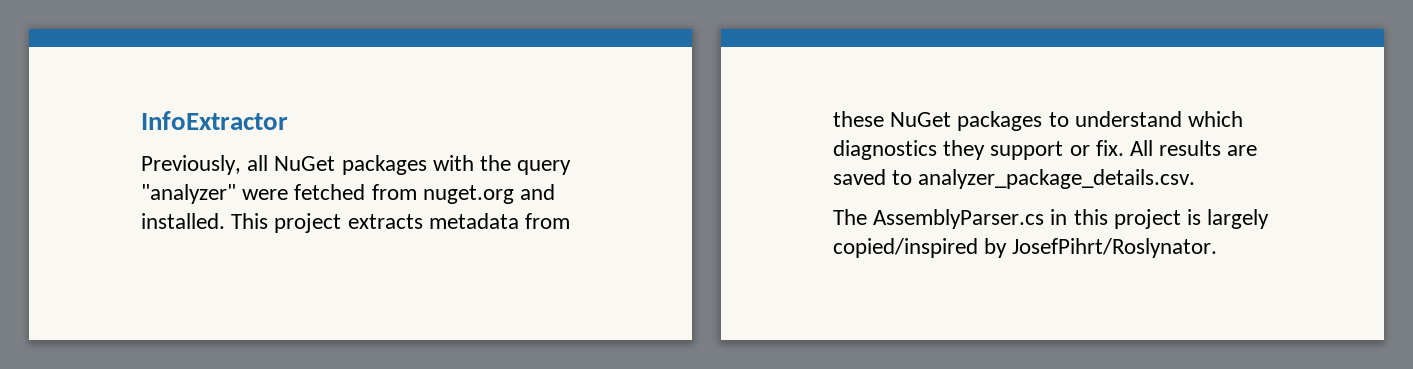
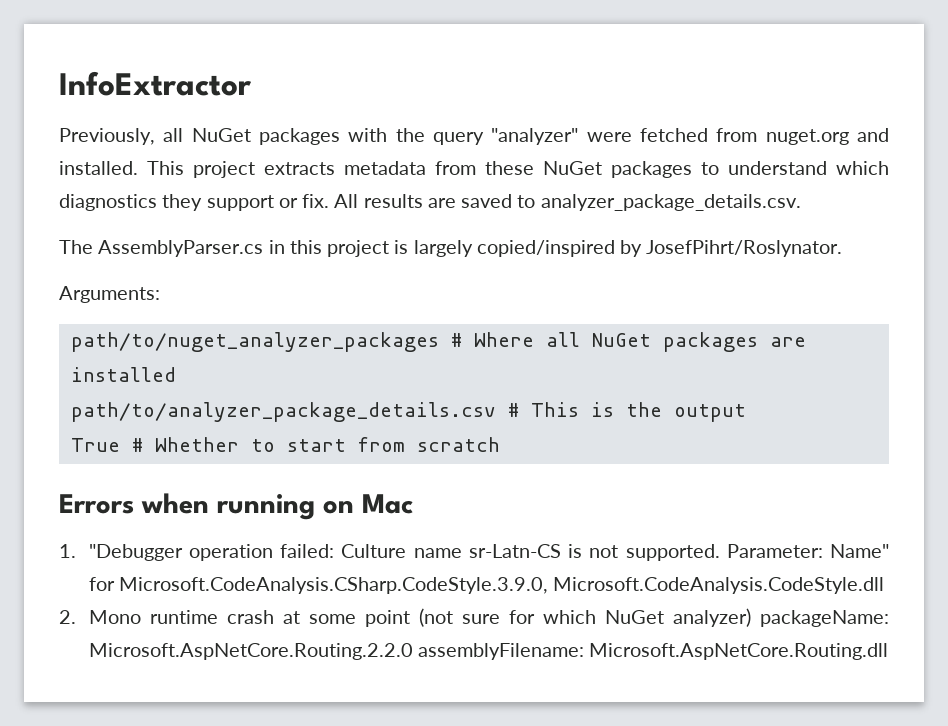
(1218, 248) none -> [59,286,160,303] [70,332,806,352] [70,367,176,382] [70,402,746,422] [70,437,500,452] [59,493,413,520] [59,544,889,561] [88,577,885,594] [59,608,890,627] [88,643,889,660] // Arguments: // path/to/nuget_analyzer_packages # Where all NuGet packages are installed // path/to/analyzer_package_details.csv # This is the output // True # Whether to start from scratch // Errors when running on Mac // 1. "Debugger operation failed: Culture name sr-Latn-CS is not supported. Parameter: Name" for Microsoft.CodeAnalysis.CSharp.CodeStyle.3.9.0, Microsoft.CodeAnalysis.CodeStyle.dll // 2. Mono runtime crash at some point (not sure for which NuGet analyzer) packageName: Microsoft.AspNetCore.Routing.2.2.0 assemblyFilename: Microsoft.AspNetCore.Routing.dll

